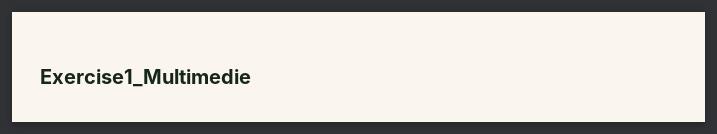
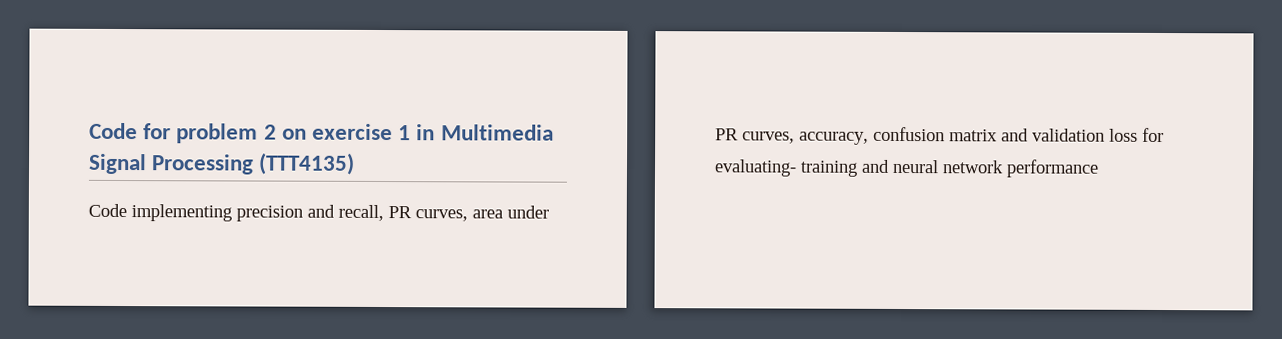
[40,69,251,87] Exercise1_Multimedie -> [89,122,554,144] [88,152,356,175] [88,203,549,222] [715,126,1164,145] [714,159,1099,178] Code for problem 2 on exercise 1 in Multimedia Signal Processing (TTT4135) // Code implementing precision and recall, PR curves, area under PR curves, accuracy, confusion matrix and validation loss for evaluating- training and neural network performance

